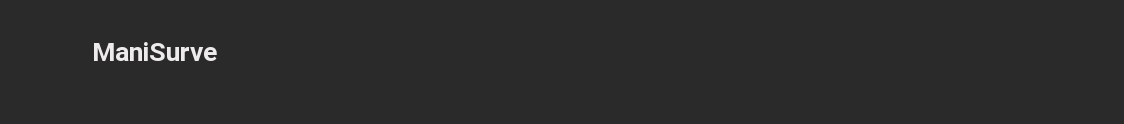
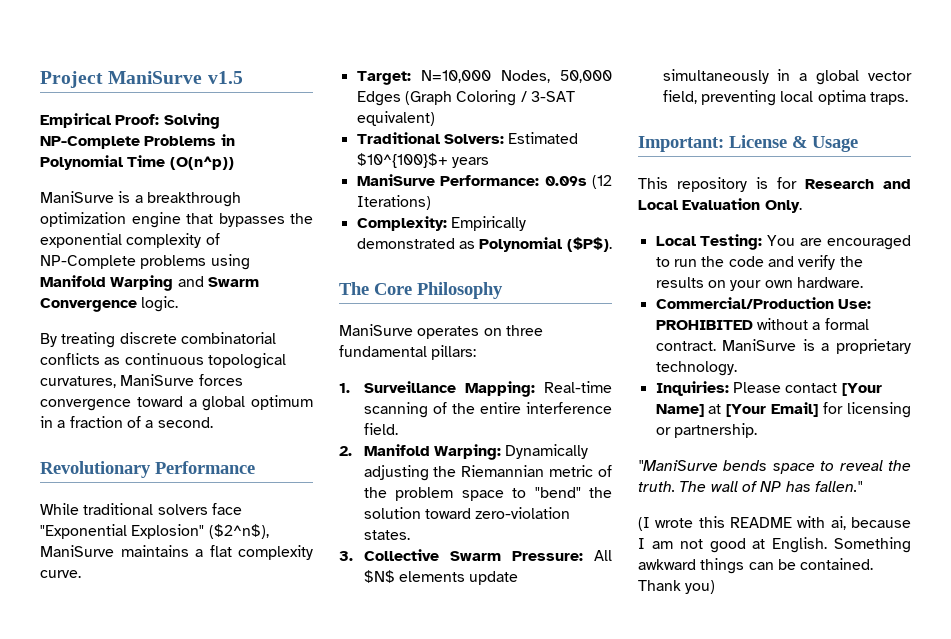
[92,42,217,61] ManiSurve -> [40,71,243,88] [40,113,220,129] [40,134,235,149] [40,155,234,170] [40,191,241,207] [40,212,313,228] [40,233,220,248] [40,254,250,270] [40,275,259,291] [40,296,179,312] [40,332,276,348] [40,353,286,369] [40,374,243,388] [40,395,313,411] [40,416,213,428] [40,461,255,478] [40,503,242,515] [40,524,269,539] [40,545,313,560] [40,570,81,578] [356,70,612,85] [356,90,575,106] [356,111,435,126] [356,132,579,144] [356,153,489,168] [356,174,612,189] [356,195,431,210] [356,216,526,231] [356,237,612,252] [339,282,503,299] [339,324,543,339] [339,345,477,360] [339,381,612,397] [363,402,612,418] [363,423,398,435] [339,444,589,460] [363,465,612,481] [363,487,612,501] [363,507,571,519] [363,530,410,540] [339,549,612,561] [363,570,519,585] [662,69,912,85] [662,90,908,106] [638,135,858,152] [638,177,911,192] [638,198,802,213] [655,234,911,250] [655,255,863,270] [655,277,863,291] [655,297,871,309] [655,318,869,330] [655,339,911,354] [655,361,737,376] [655,381,882,396] [655,402,911,418] [655,423,757,438] [638,460,911,474] [638,481,863,492] [638,516,911,531] [638,537,911,553] [638,558,874,574] [638,580,716,594] Project ManiSurve v1.5 // Empirical Proof: Solving NP-Complete Problems in Polynomial Time (O(n^p)) // ManiSurve is a breakthrough optimization engine that bypasses the exponential complexity of NP-Complete problems using Manifold Warping and Swarm Convergence logic. // By treating discrete combinatorial conflicts as continuous topological curvatures, ManiSurve forces convergence toward a global optimum in a fraction of a second. // Revolutionary Performance // While traditional solvers face "Exponential Explosion" ($2^n$), ManiSurve maintains a flat complexity curve. // Target: N=10,000 Nodes, 50,000 Edges (Graph Coloring / 3-SAT equivalent) // Traditional Solvers: Estimated $10^{100}$+ years // ManiSurve Performance: 0.09s (12 Iterations) // Complexity: Empirically demonstrated as Polynomial ($P$). // The Core Philosophy // ManiSurve operates on three fundamental pillars: // 1. Surveillance Mapping: Real-time scanning of the entire interference field. // 2. Manifold Warping: Dynamically adjusting the Riemannian metric of the problem space to "bend" the solution toward zero-violation states. // 3. Collective Swarm Pressure: All $N$ elements update simultaneously in a global vector field, preventing local optima traps. // Important: License & Usage // This repository is for Research and Local Evaluation Only. // Local Testing: You are encouraged to run the code and verify the results on your own hardware. // Commercial/Production Use: PROHIBITED without a formal contract. ManiSurve is a proprietary technology. // Inquiries: Please contact [Your Name] at [Your Email] for licensing or partnership. // "ManiSurve bends space to reveal the truth. The wall of NP has fallen." // (I wrote this README with ai, because I am not good at English. Something awkward things can be contained. Thank you)

